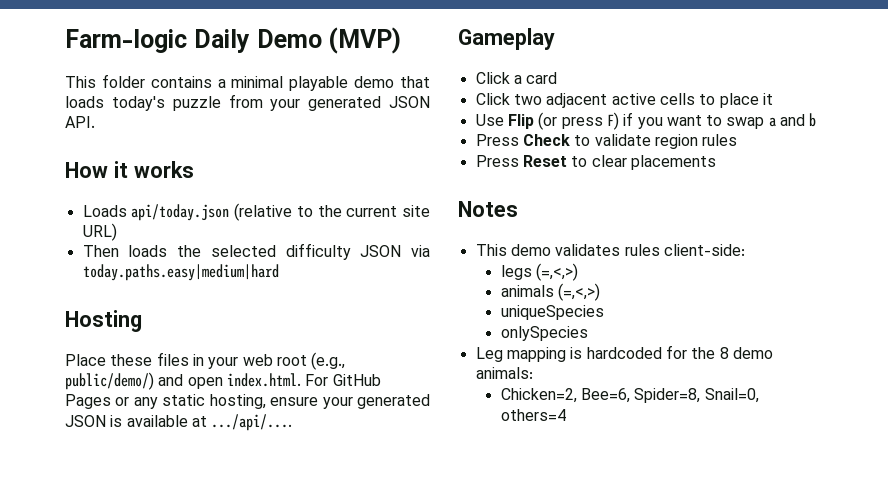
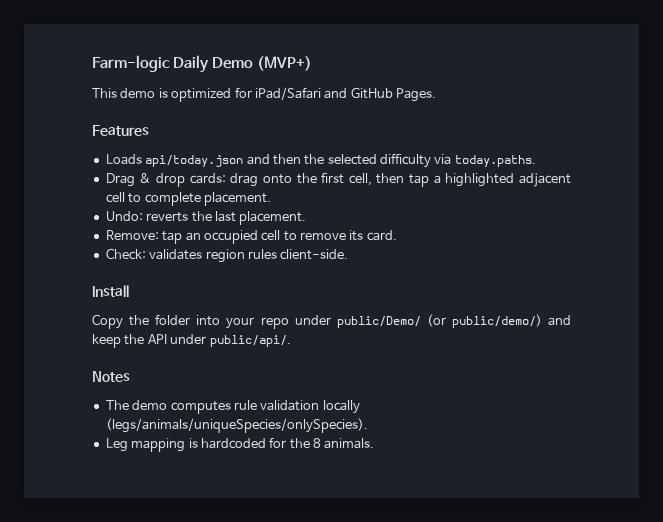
[328,27,402,54] [65,74,430,91] [65,94,430,111] [65,116,95,128] [65,161,194,178] [82,203,430,221] [82,223,117,241] [82,243,431,260] [82,264,279,281] [65,310,142,332] [65,352,346,370] [65,372,381,390] [65,394,430,409] [65,414,293,431] [458,28,555,50] [475,72,558,84] [475,93,773,108] [475,112,817,130] [475,134,738,149] [475,155,716,170] [458,201,518,217] [475,244,745,256] [500,263,579,281] [500,283,601,301] [500,305,604,320] [500,326,588,341] (MVP) // This folder contains a minimal playable demo that loads today's puzzle from your generated JSON API. // How it works // Loads api/today.json (relative to the current site URL) // Then loads the selected difficulty JSON via today.paths.easy|medium|hard // Hosting // Place these files in your web root (e.g., public/demo/) and open index.html. For GitHub Pages or any static hosting, ensure your generated JSON is available at .../api/.... // Gameplay // Click a card // Click two adjacent active cells to place it // Use Flip (or press F) if you want to swap a and b // Press Check to validate region rules // Press Reset to clear placements // Notes // This demo validates rules client-side: // legs (=,<,>) // animals (=,<,>) // uniqueSpecies // onlySpecies -> [256,56,312,71] [92,87,436,102] [92,125,149,136] [105,153,536,168] [105,172,571,187] [105,192,271,206] [105,211,307,225] [105,230,397,244] [105,248,349,263] [92,285,129,297] [92,314,571,329] [92,334,291,348] [92,371,130,382] [105,400,360,414] [105,418,368,433] (MVP+) // This demo is optimized for iPad/Safari and GitHub Pages. // Features // Loads api/today.json and then the selected difficulty via today.paths. // Drag & drop cards: drag onto the first cell, then tap a highlighted adjacent cell to complete placement. // Undo: reverts the last placement. // Remove: tap an occupied cell to remove its card. // Check: validates region rules client-side. // Install // Copy the folder into your repo under public/Demo/ (or public/demo/) and keep the API under public/api/. // Notes // The demo computes rule validation locally (legs/animals/uniqueSpecies/onlySpecies).
[732,347,773,359] [475,367,533,379] [500,388,759,403] [500,409,566,421] demo animals: // Chicken=2, Bee=6, Spider=8, Snail=0, others=4 -> [324,438,375,449] animals.

